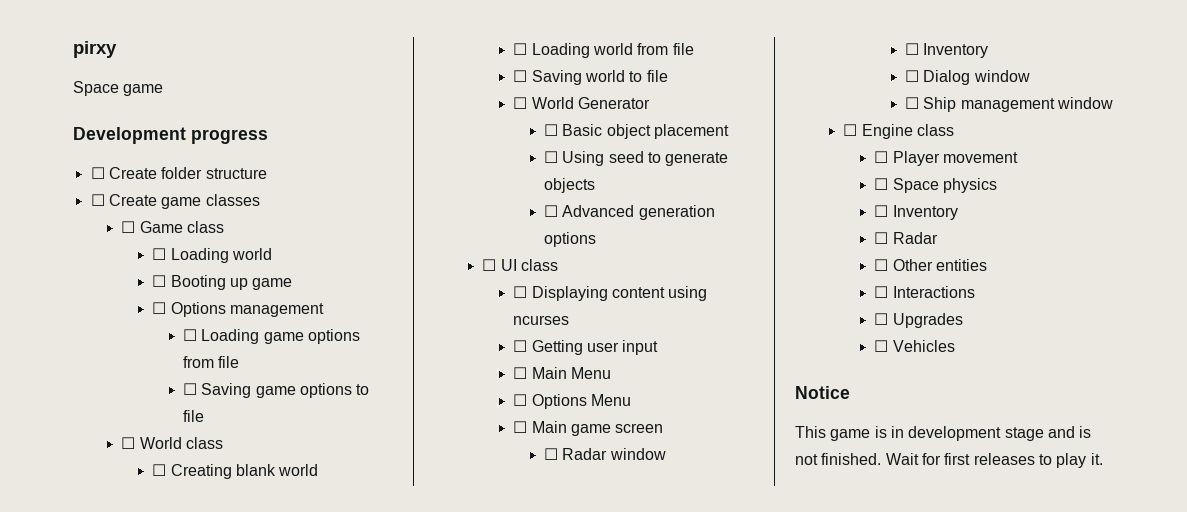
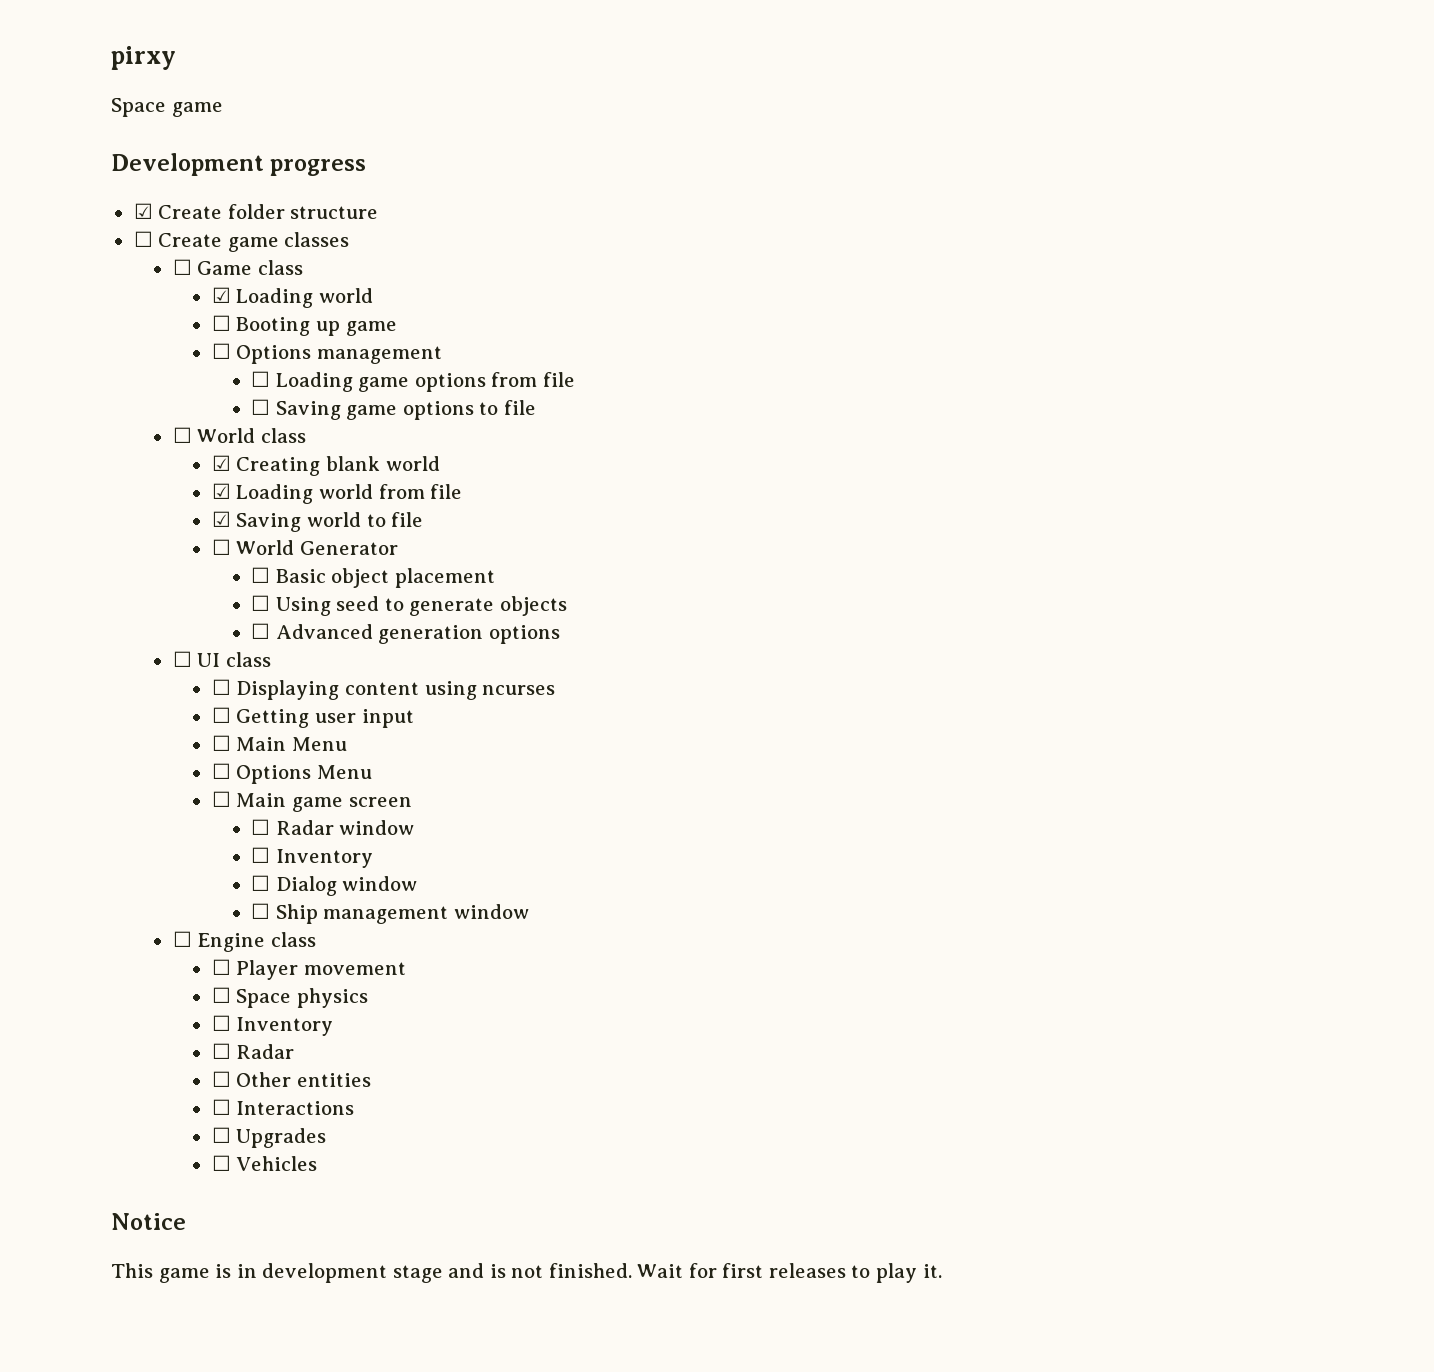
[90,167,105,179] ☐ -> [133,203,153,219] ☑
[152,248,167,260] ☐ -> [211,287,231,303] ☑
[152,464,167,476] ☐ -> [211,455,231,471] ☑
[513,43,528,55] ☐ -> [211,483,231,499] ☑
[513,70,528,82] ☐ -> [211,511,231,527] ☑

